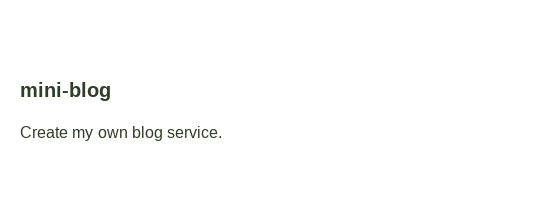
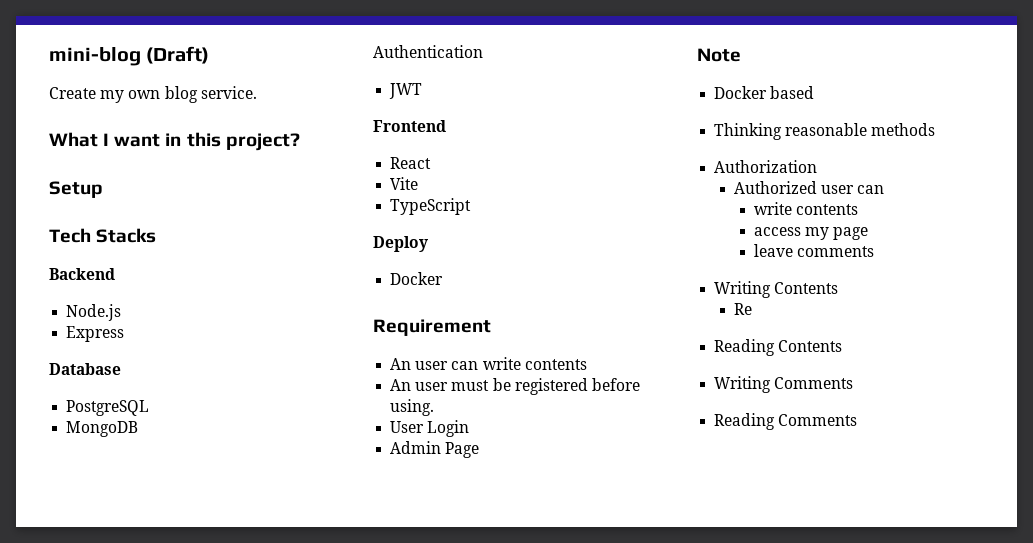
(111, 91) none -> [146,46,210,64] (Draft)
(223, 132) none -> [49,132,300,151] [49,181,103,198] [49,228,157,243] [49,268,115,280] [66,304,122,321] [66,326,125,342] [49,363,121,375] [66,400,150,416] [66,421,139,437] [373,45,483,58] [389,83,423,99] [373,120,446,132] [390,157,432,169] [390,177,419,190] [390,198,472,215] [373,236,428,252] [390,272,444,285] [373,319,491,336] [390,357,587,370] [390,378,640,395] [390,399,435,416] [390,420,470,437] [390,441,480,458] [697,48,741,62] [714,86,815,99] [714,123,936,140] [714,160,818,173] [734,181,885,194] [753,202,859,215] [753,227,869,240] [753,244,875,257] [714,281,839,298] [734,303,753,315] [714,339,843,356] [714,376,854,393] [714,413,858,430] // What I want in this project? // Setup // Tech Stacks // Backend // Node.js // Express // Database // PostgreSQL // MongoDB // Authentication // JWT // Frontend // React // Vite // TypeScript // Deploy // Docker // Requirement // An user can write contents // An user must be registered before using. // User Login // Admin Page // Note // Docker based // Thinking reasonable methods // Authorization // Authorized user can // write contents // access my page // leave comments // Writing Contents // Re // Reading Contents // Writing Comments // Reading Comments

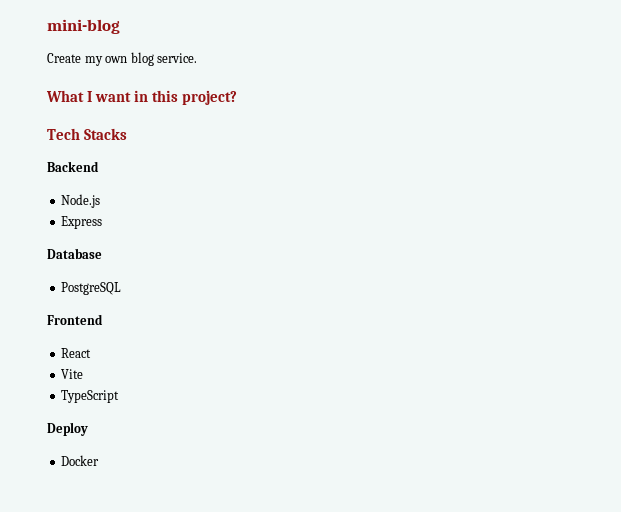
[146,46,210,64] (Draft) -> (120, 26) none
[49,181,103,198] // Setup -> (238, 97) none
[66,421,139,437] [373,45,483,58] [389,83,423,99] // MongoDB // Authentication // JWT -> (122, 288) none
[373,319,491,336] [390,357,587,370] [390,378,640,395] [390,399,435,416] [390,420,470,437] [390,441,480,458] [697,48,741,62] [714,86,815,99] [714,123,936,140] [714,160,818,173] [734,181,885,194] [753,202,859,215] [753,227,869,240] [753,244,875,257] [714,281,839,298] [734,303,753,315] [714,339,843,356] [714,376,854,393] [714,413,858,430] // Requirement // An user can write contents // An user must be registered before using. // User Login // Admin Page // Note // Docker based // Thinking reasonable methods // Authorization // Authorized user can // write contents // access my page // leave comments // Writing Contents // Re // Reading Contents // Writing Comments // Reading Comments -> (100, 460) none

